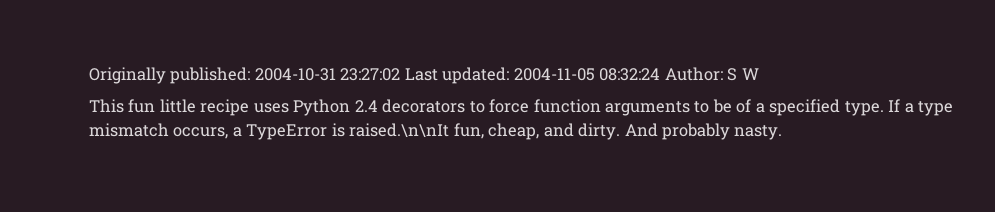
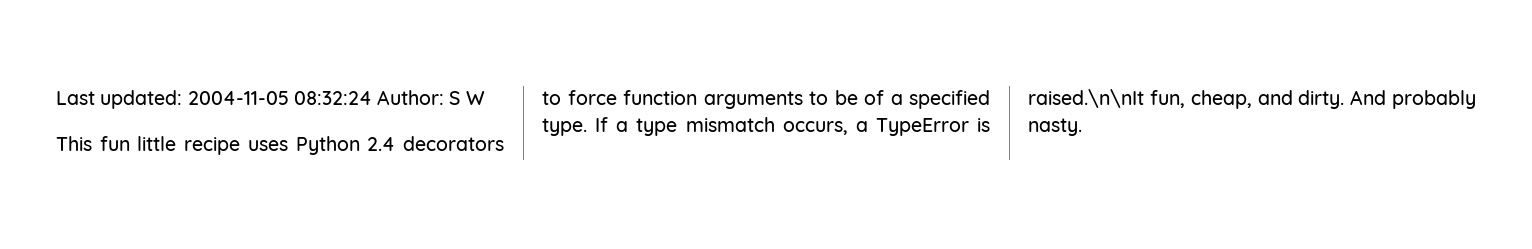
[89,67,401,84] Originally published: 2004-10-31 23:27:02 -> (56, 98) none

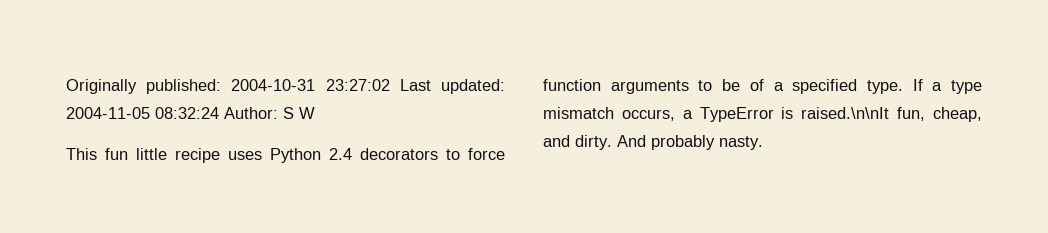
(56, 98) none -> [66,79,390,94] Originally published: 2004-10-31 23:27:02

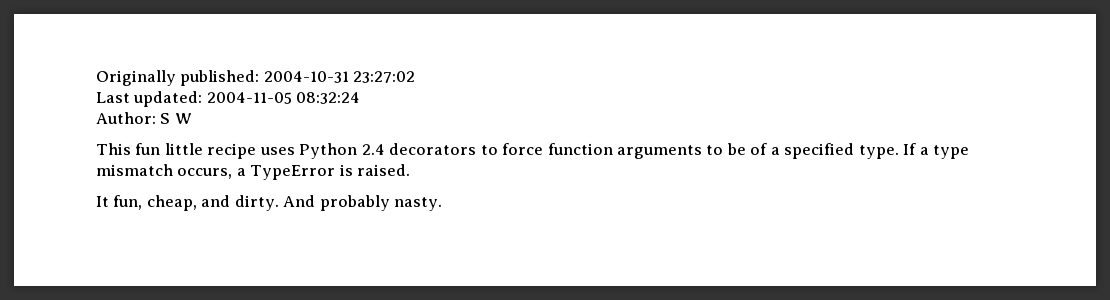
(390, 85) none -> (416, 77) //
(219, 113) none -> (361, 98) //
[801,107,890,119] raised.\n\nIt -> [357,164,411,176] [96,196,109,207] raised. // It

